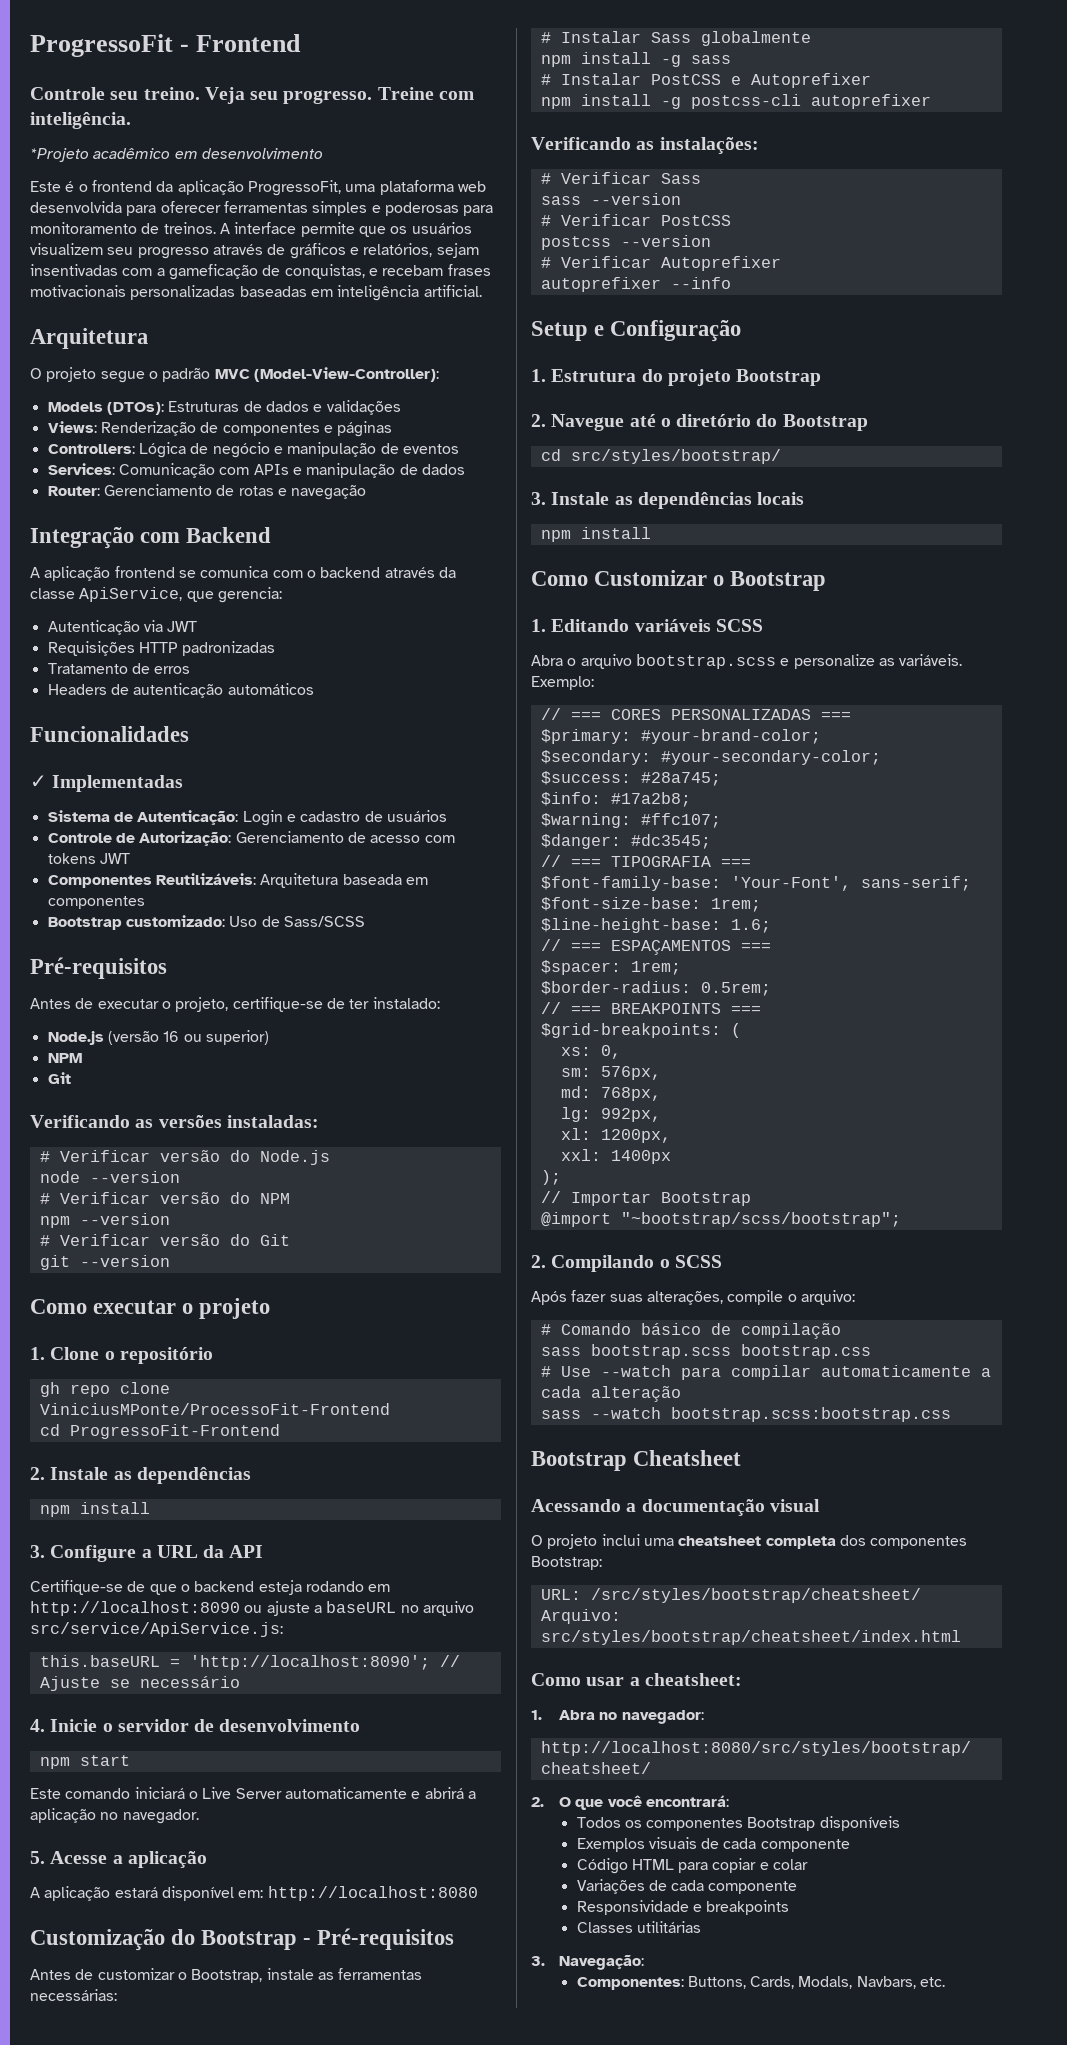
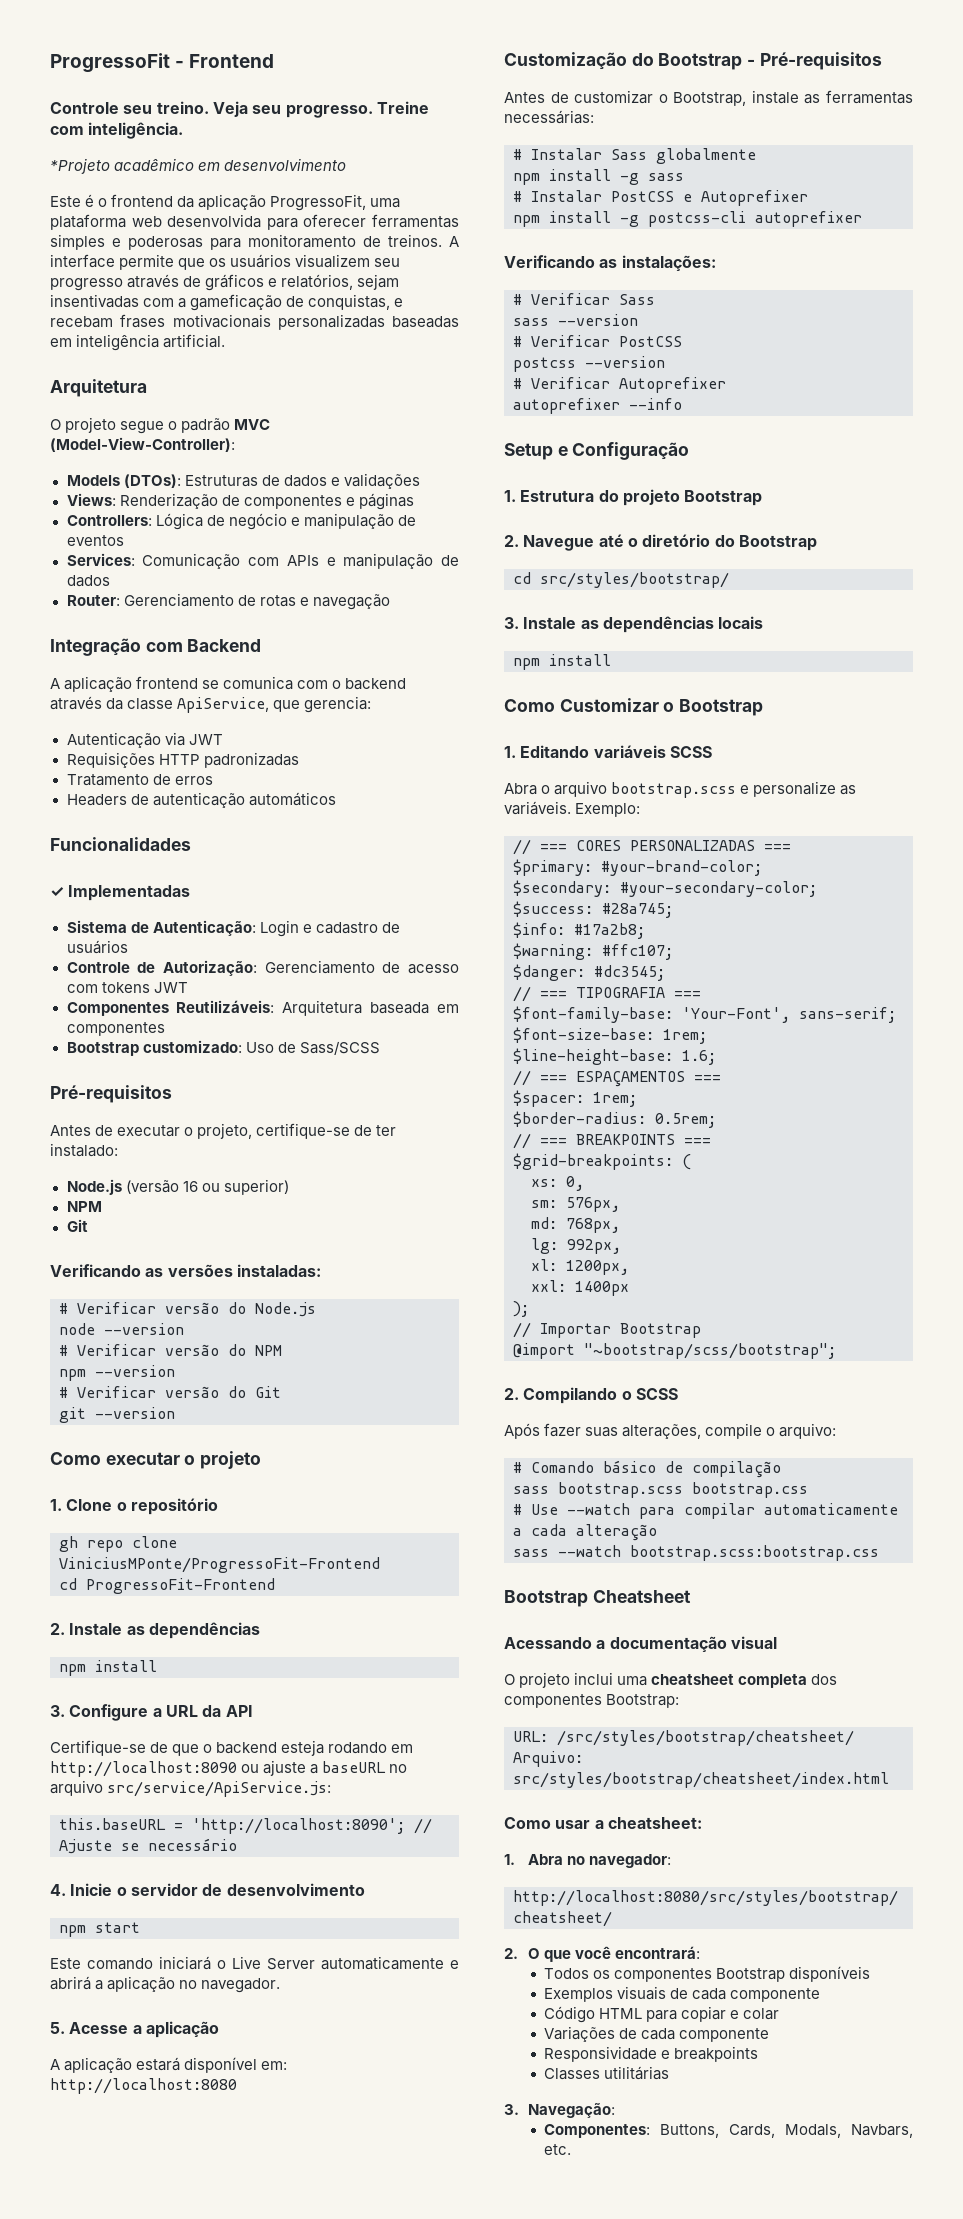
[39,1403,390,1415] ViniciusMPonte/ProcessoFit-Frontend -> [59,1557,380,1573] ViniciusMPonte/ProgressoFit-Frontend

